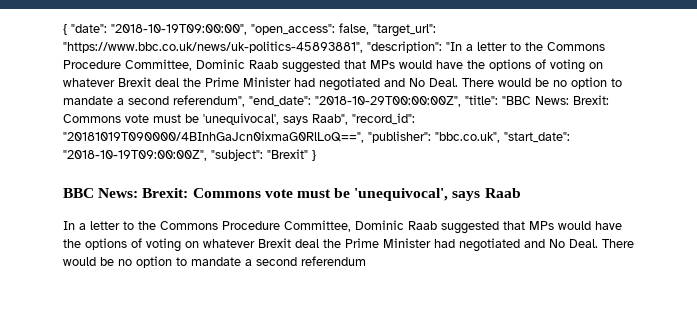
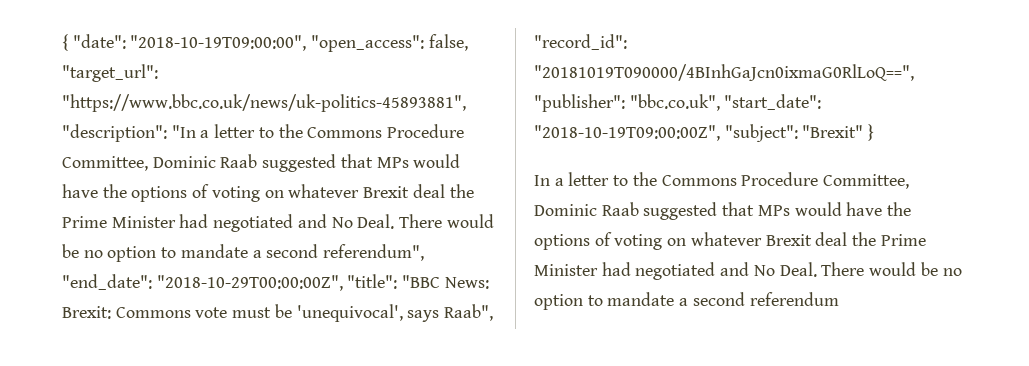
[63,188,521,201] // BBC News: Brexit: Commons vote must be 'unequivocal', says Raab -> (875, 132) none

